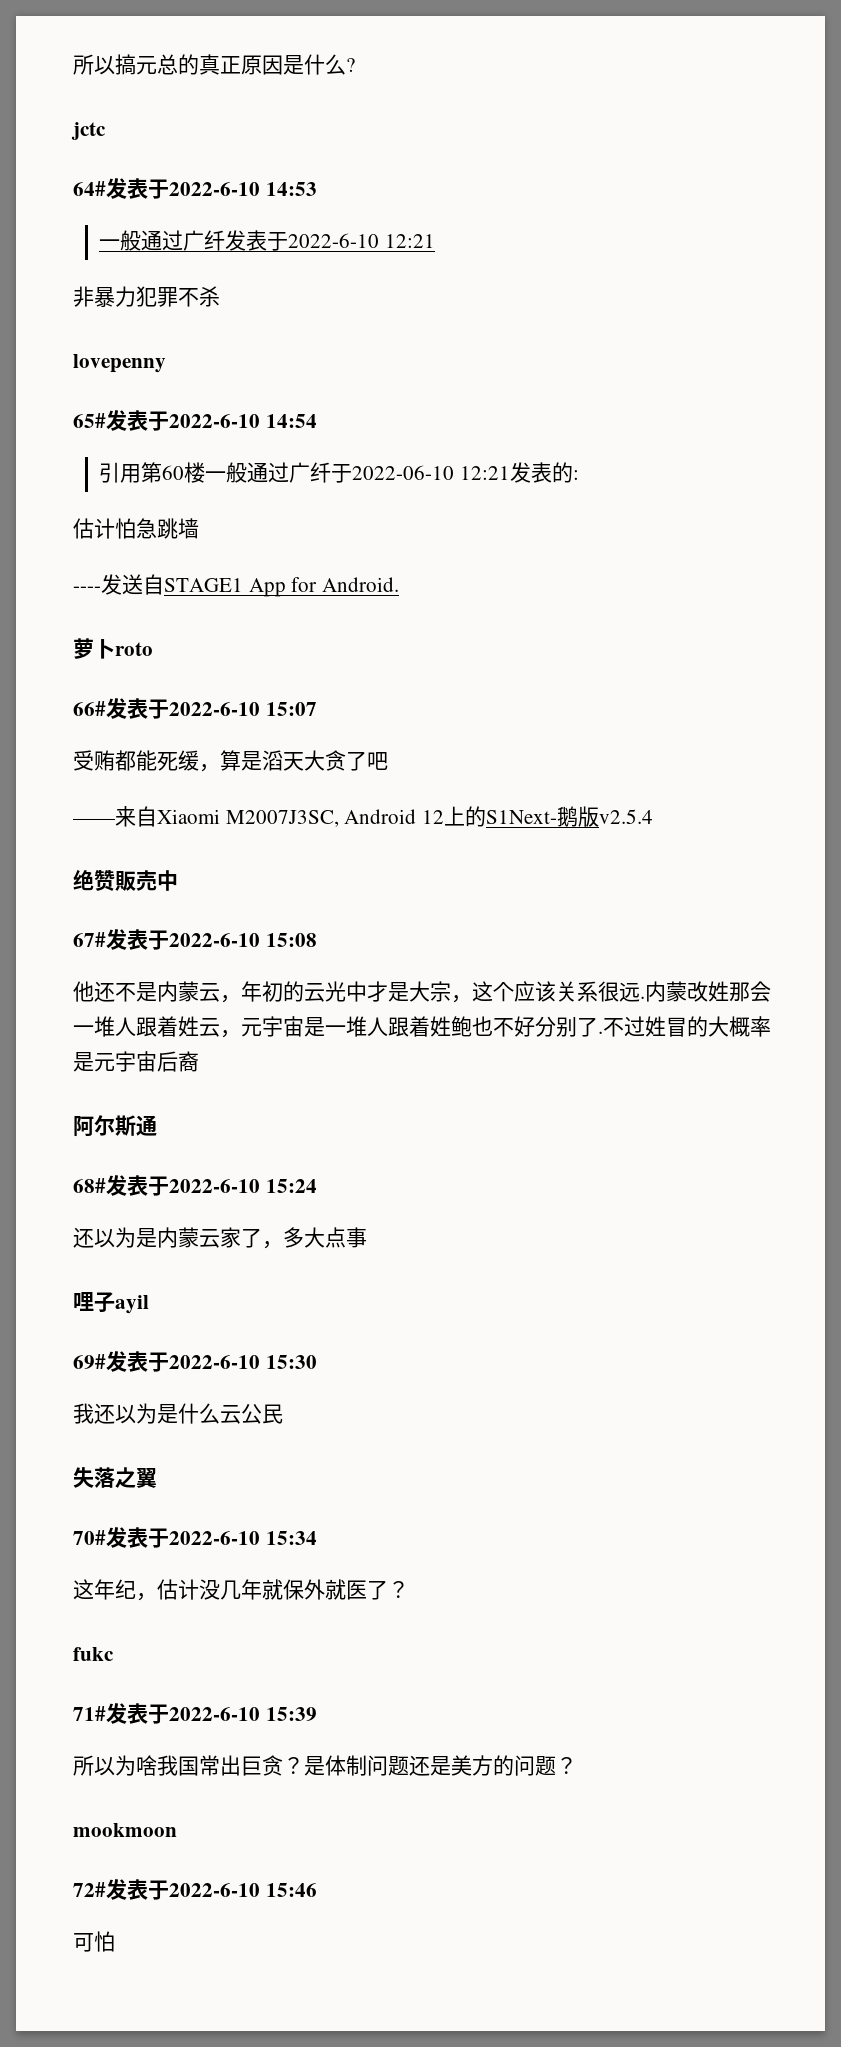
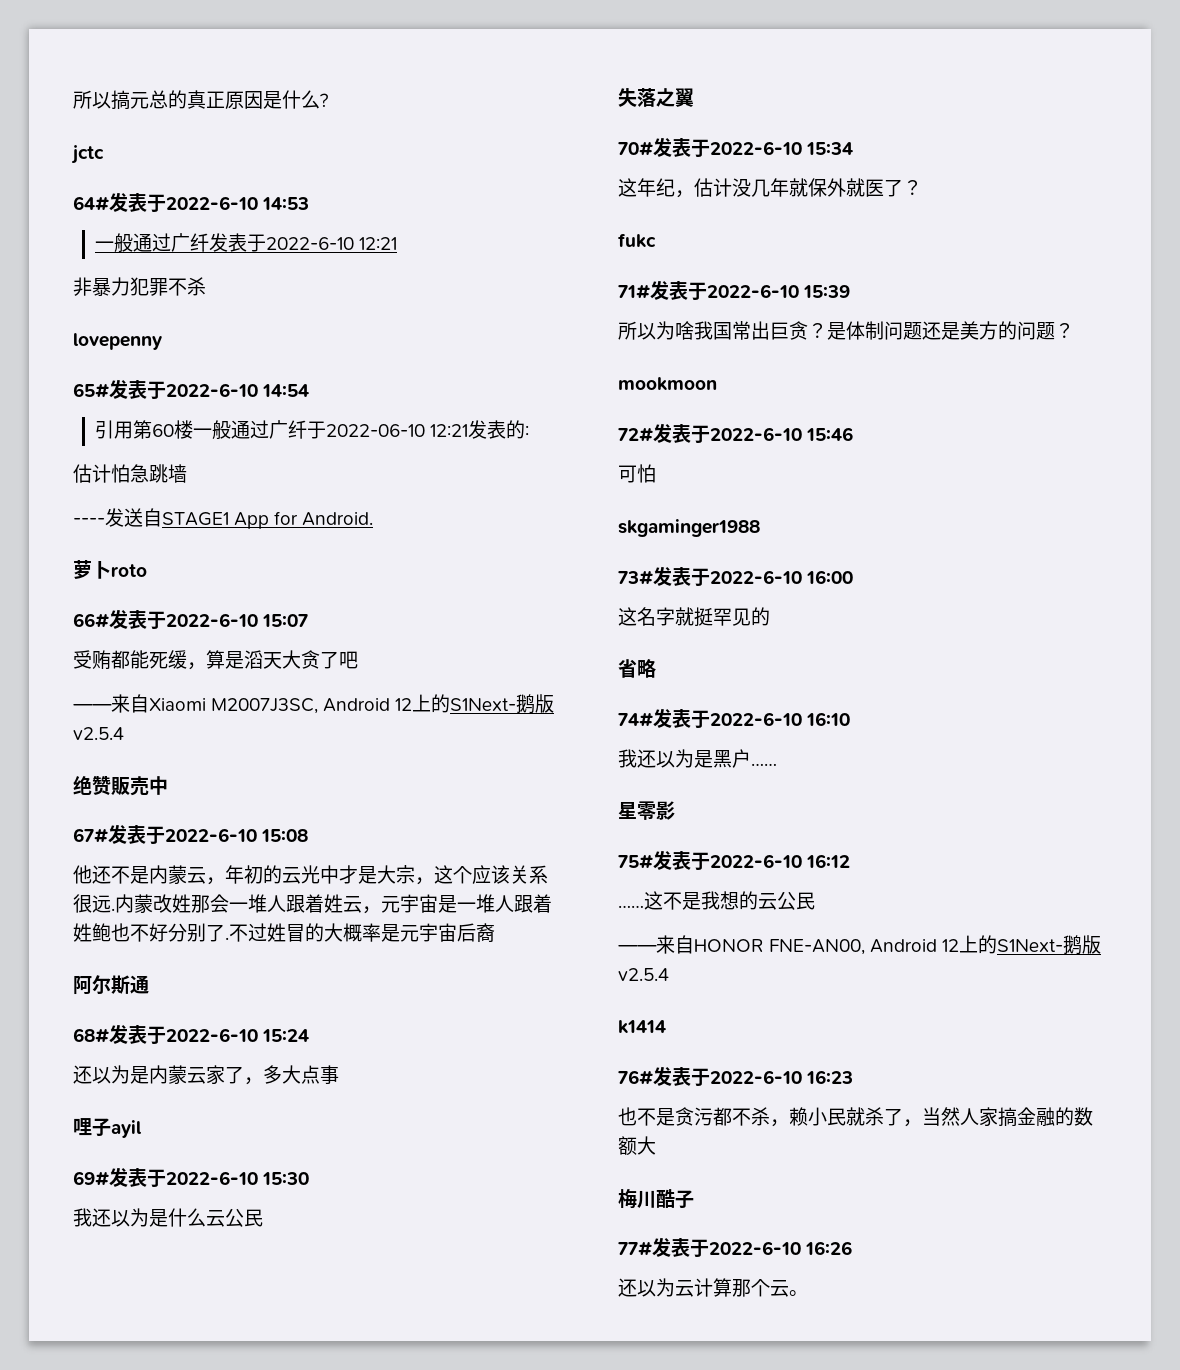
(115, 1941) none -> [618,519,760,537] [618,566,854,586] [618,607,770,626] [618,659,656,678] [618,708,851,728] [618,749,777,768] [618,801,675,820] [618,850,851,870] [618,891,815,910] [618,935,1102,955] [618,968,669,981] [618,1020,666,1034] [618,1066,854,1086] [618,1107,1093,1127] [618,1136,656,1155] [618,1188,694,1209] [618,1237,853,1257] [618,1278,808,1297] // skgaminger1988 // 73#发表于2022-6-10 16:00 // 这名字就挺罕见的 // 省略 // 74#发表于2022-6-10 16:10 // 我还以为是黑户…… // 星零影 // 75#发表于2022-6-10 16:12 // ……这不是我想的云公民 // ——来自HONOR FNE-AN00, Android 12上的S1Next-鹅版v2.5.4 // k1414 // 76#发表于2022-6-10 16:23 // 也不是贪污都不杀，赖小民就杀了，当然人家搞金融的数额大 // 梅川酷子 // 77#发表于2022-6-10 16:26 // 还以为云计算那个云。

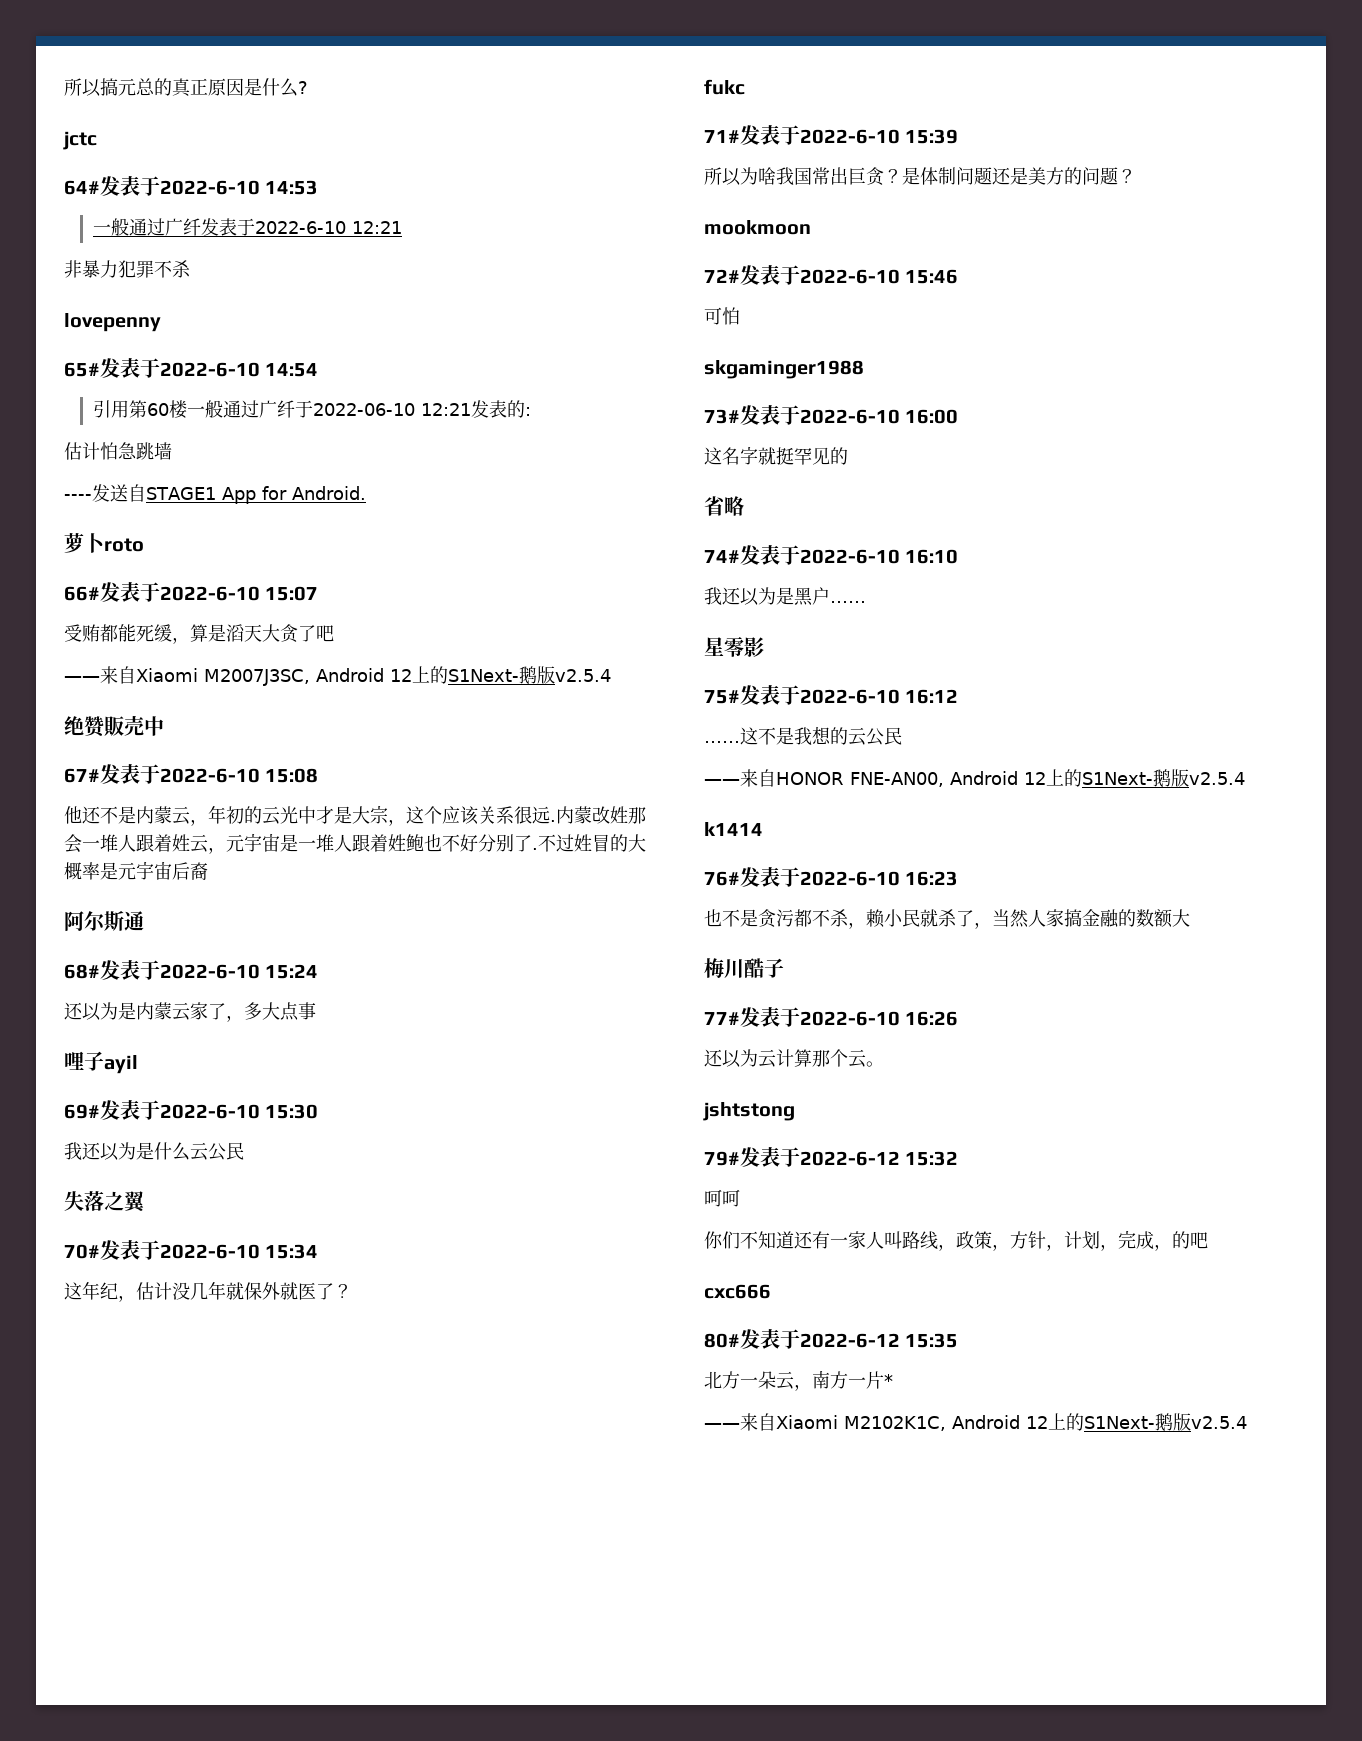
(808, 1293) none -> [703,1102,795,1121] [704,1147,959,1167] [704,1189,740,1207] [704,1230,1208,1251] [704,1284,771,1299] [704,1329,959,1349] [704,1370,893,1391] [704,1413,1247,1432] // jshtstong // 79#发表于2022-6-12 15:32 // 呵呵 // 你们不知道还有一家人叫路线，政策，方针，计划，完成，的吧 // cxc666 // 80#发表于2022-6-12 15:35 // 北方一朵云，南方一片* // ——来自Xiaomi M2102K1C, Android 12上的S1Next-鹅版v2.5.4

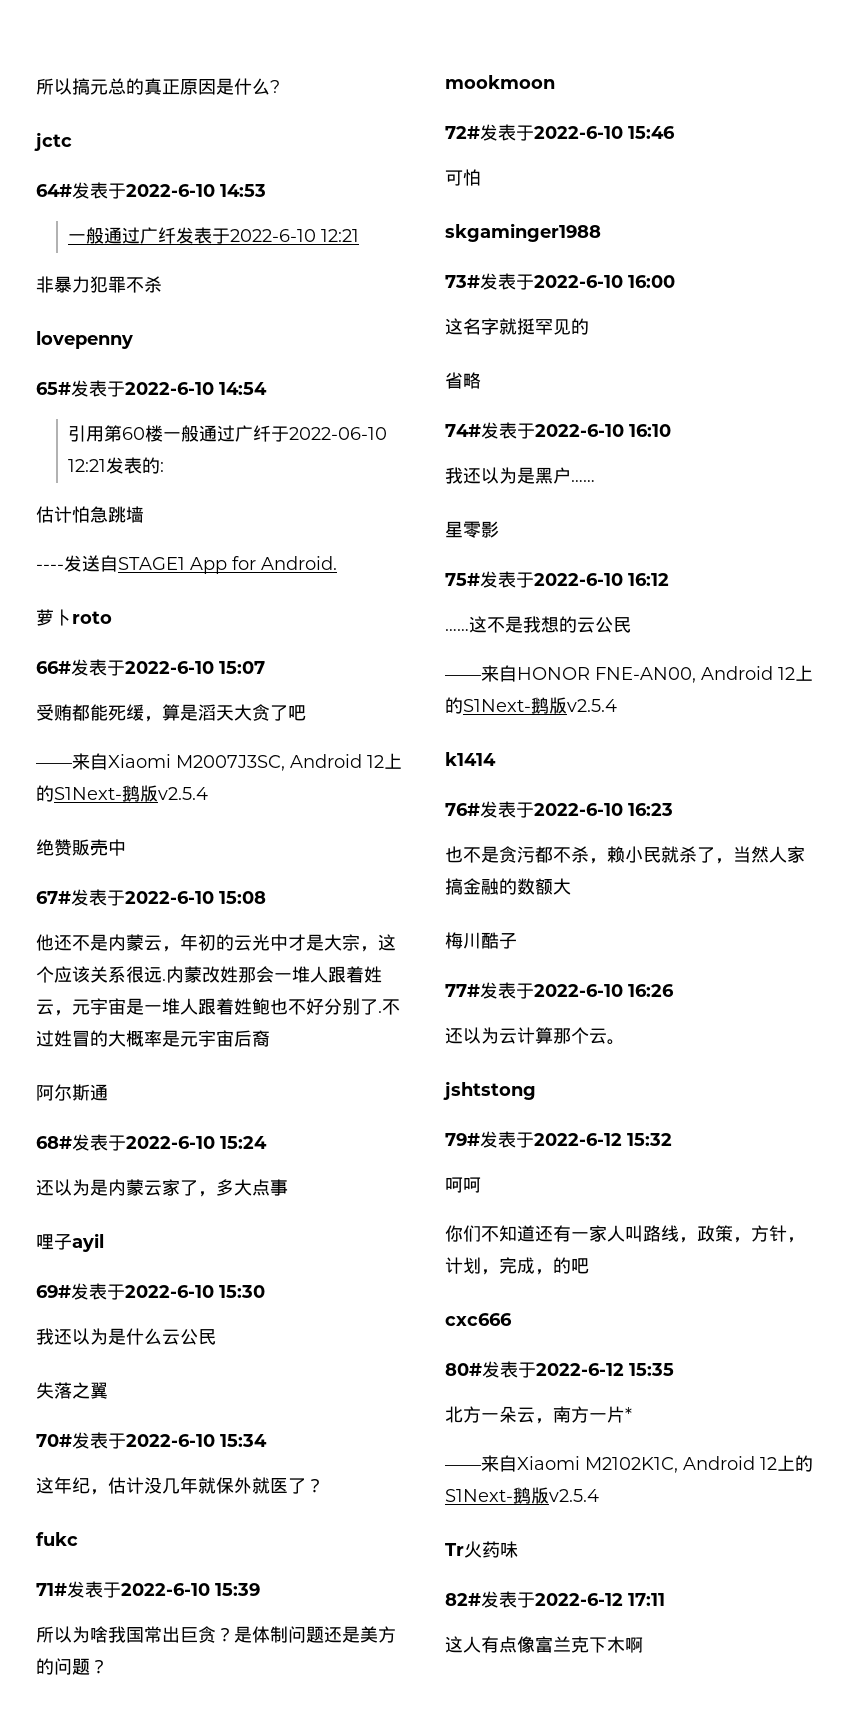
(1247, 1422) none -> [445,1541,518,1558] [445,1591,665,1608] [445,1636,643,1653] // Tr火药味 // 82#发表于2022-6-12 17:11 // 这人有点像富兰克下木啊

